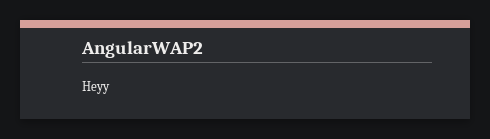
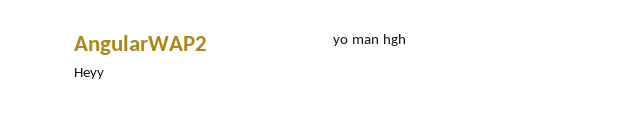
(110, 87) none -> [333,34,406,46] // yo man hgh

